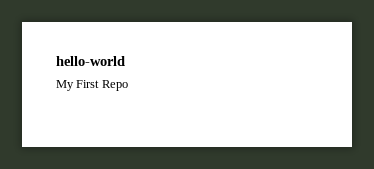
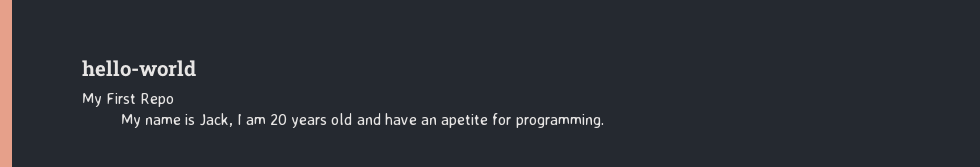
(128, 85) none -> [120,113,604,128] // My name is Jack, I am 20 years old and have an apetite for programming.

